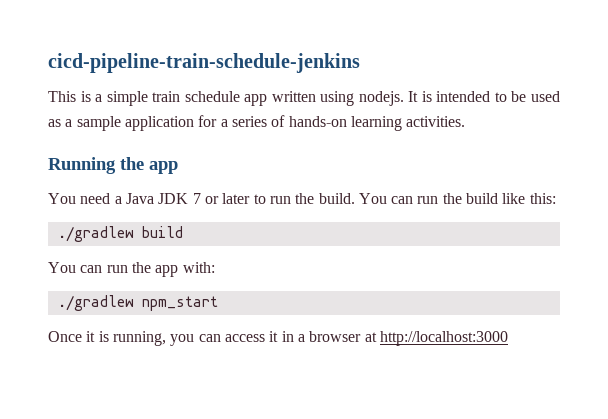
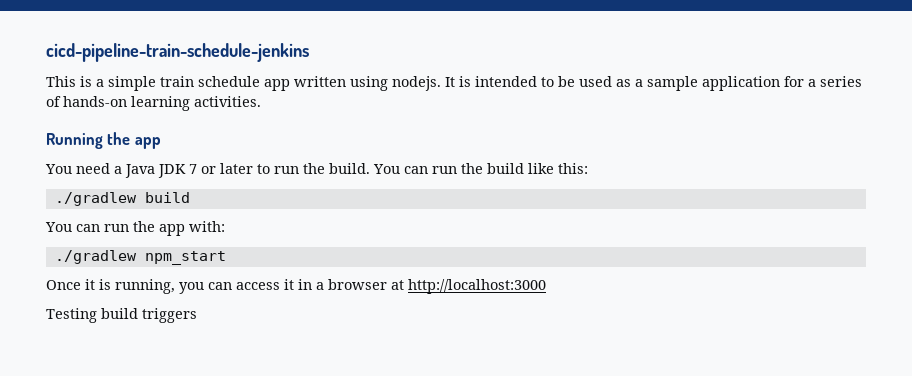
(508, 338) none -> [46,308,197,323] // Testing build triggers

